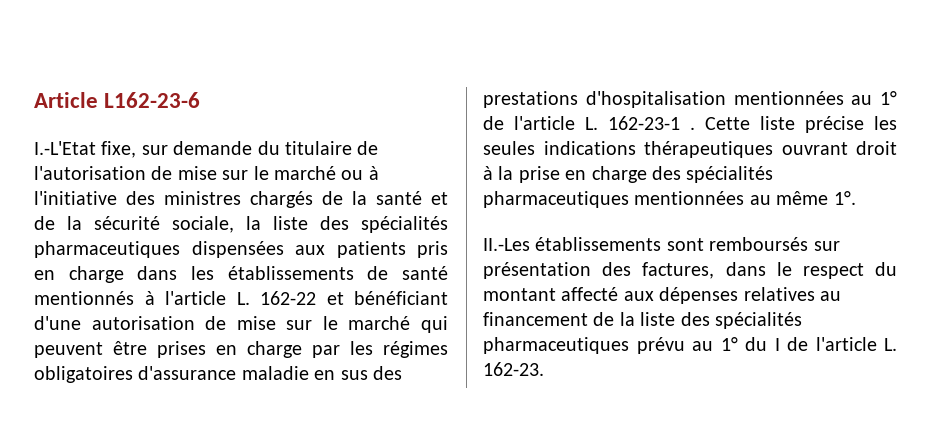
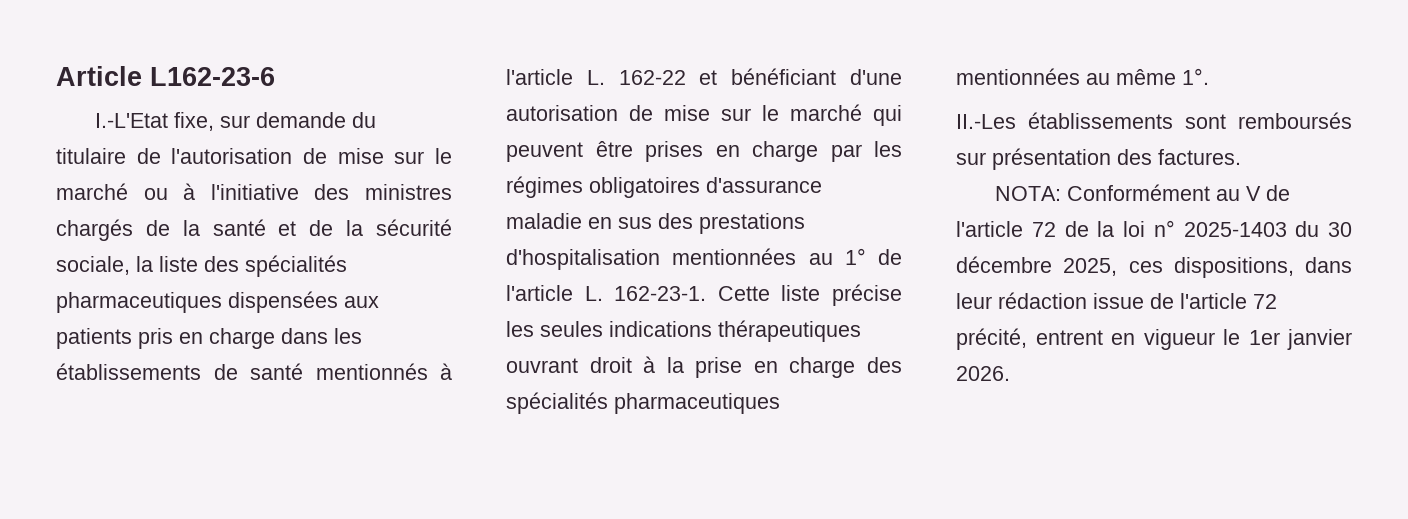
[608,116,695,130] 162-23-1 . -> [614,286,707,301] 162-23-1.
[642,262,898,279] [483,287,841,304] [483,312,802,329] [483,337,897,354] [483,362,544,376] factures, dans le respect du montant affecté aux dépenses relatives au financement de la liste des spécialités pharmaceutiques prévu au 1° du I de l'article L. 162-23. -> [1158,149,1241,165] [995,184,1291,201] [956,220,1352,237] [956,256,1352,278] [956,292,1277,309] [956,328,1352,350] [956,366,1010,381] factures. // NOTA: Conformément au V de l'article 72 de la loi n° 2025-1403 du 30 décembre 2025, ces dispositions, dans leur rédaction issue de l'article 72 précité, entrent en vigueur le 1er janvier 2026.

